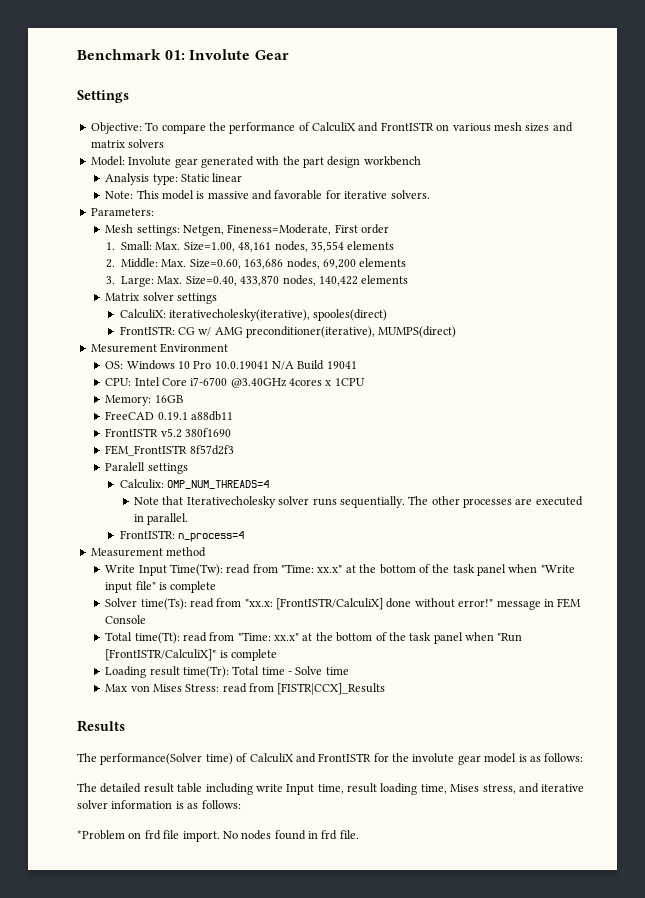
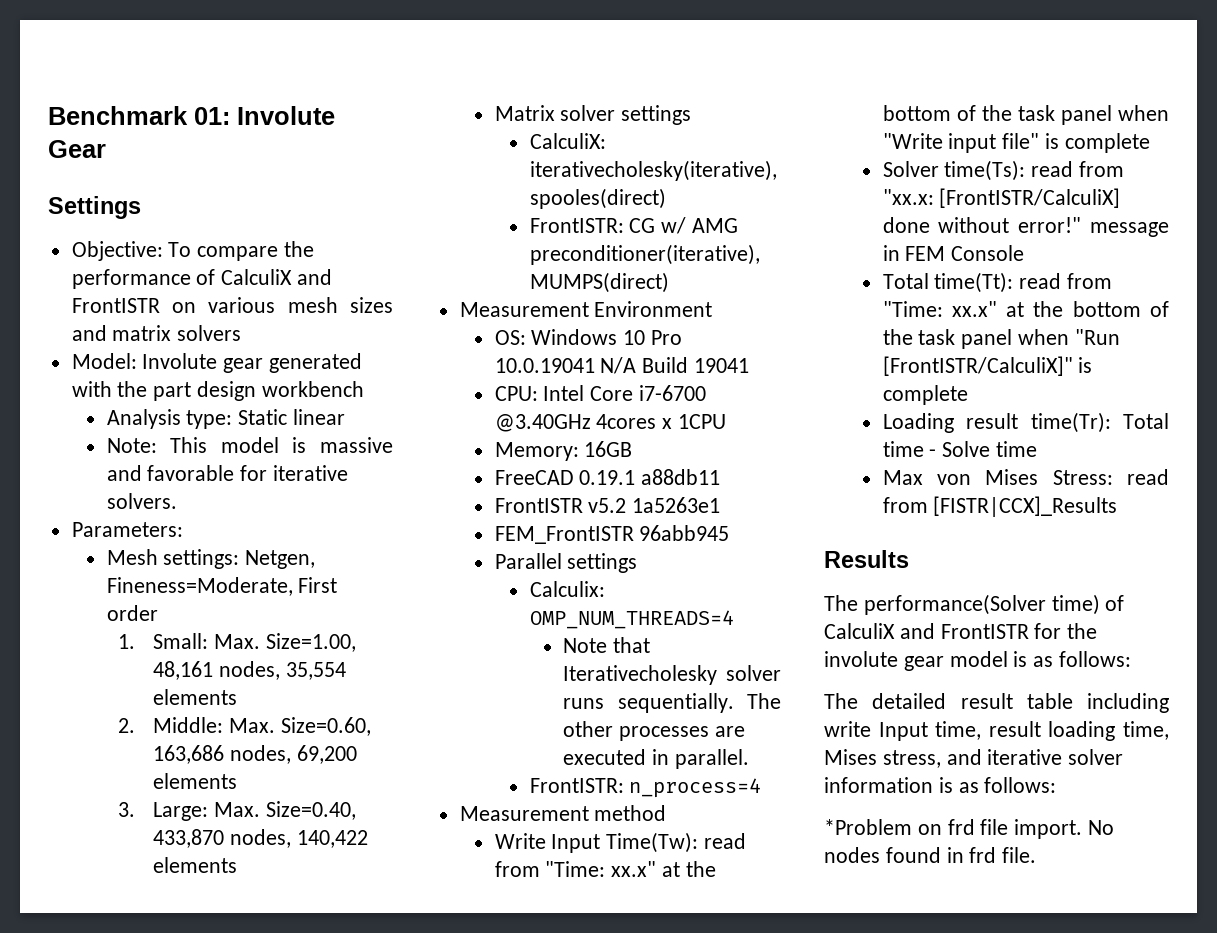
[90,344,157,353] Mesurement -> [459,302,589,317] Measurement
[184,428,231,437] 380f1690 -> [632,497,721,513] 1a5263e1
[189,445,234,455] [105,462,146,471] 8f57d2f3 // Paralell -> [639,525,730,541] [494,553,562,569] 96abb945 // Parallel

